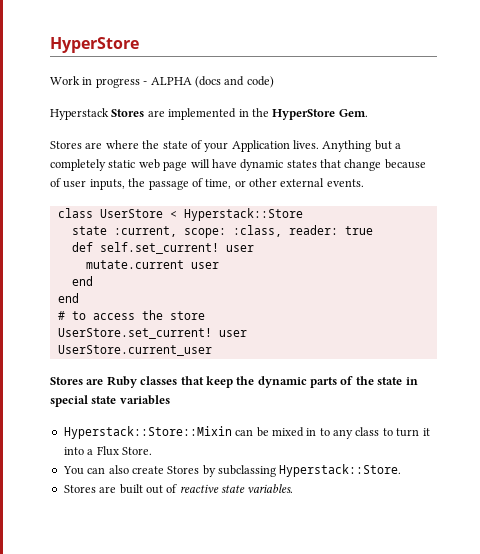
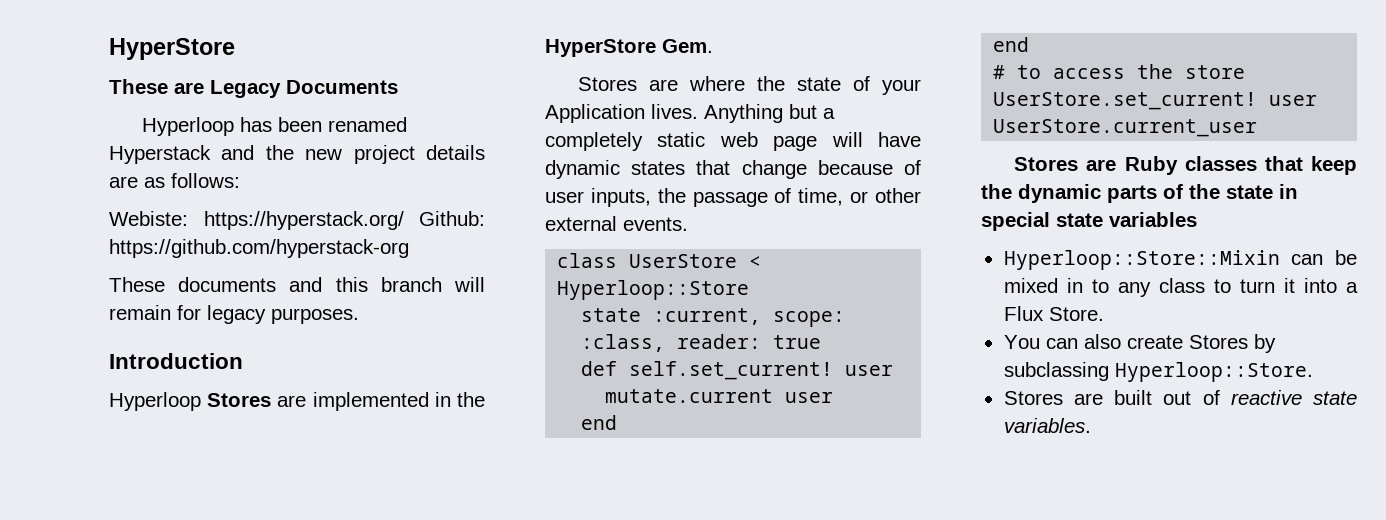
[50,76,274,88] [50,108,109,120] Work in progress - ALPHA (docs and code) // Hyperstack -> [109,79,398,98] [142,117,408,136] [109,145,485,164] [109,173,240,188] [109,211,485,230] [109,239,409,258] [109,277,485,292] [109,305,359,324] [109,353,243,369] [109,392,201,411] These are Legacy Documents // Hyperloop has been renamed Hyperstack and the new project details are as follows: // Webiste: https://hyperstack.org/ Github: https://github.com/hyperstack-org // These documents and this branch will remain for legacy purposes. // Introduction // Hyperloop
[183,208,303,221] Hyperstack::Store -> [557,280,750,300] Hyperloop::Store
[63,426,232,439] Hyperstack::Store::Mixin -> [1003,250,1280,270] Hyperloop::Store::Mixin
[279,464,402,477] Hyperstack::Store. -> [1114,362,1313,382] Hyperloop::Store.

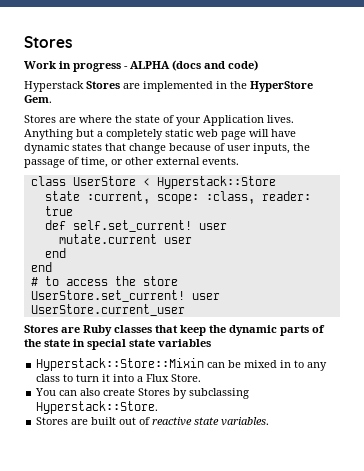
[109,38,235,60] [109,79,398,98] [142,117,408,136] [109,145,485,164] [109,173,240,188] [109,211,485,230] [109,239,409,258] [109,277,485,292] [109,305,359,324] [109,353,243,369] [109,392,201,411] HyperStore // These are Legacy Documents // Hyperloop has been renamed Hyperstack and the new project details are as follows: // Webiste: https://hyperstack.org/ Github: https://github.com/hyperstack-org // These documents and this branch will remain for legacy purposes. // Introduction // Hyperloop -> [24,36,72,48] [24,60,258,72] [24,81,84,92] Stores // Work in progress - ALPHA (docs and code) // Hyperstack
[557,280,750,300] Hyperloop::Store -> [156,176,276,189] Hyperstack::Store
[1003,250,1280,270] Hyperloop::Store::Mixin -> [36,358,205,371] Hyperstack::Store::Mixin
[1114,362,1313,382] Hyperloop::Store. -> [36,401,159,414] Hyperstack::Store.

